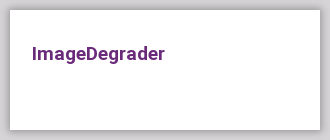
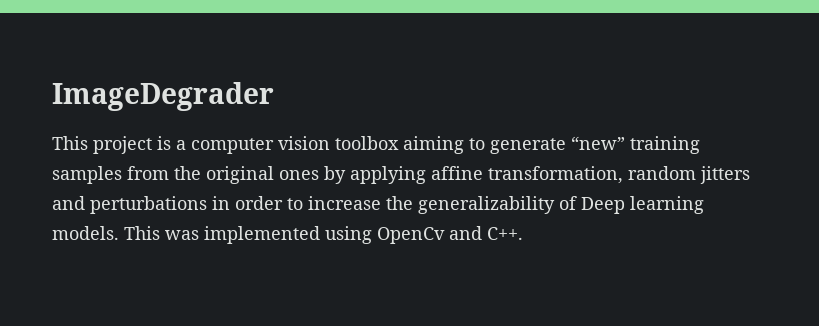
(165, 55) none -> [52,136,700,154] [52,166,750,184] [52,196,704,214] [52,226,523,244] // This project is a computer vision toolbox aiming to generate “new” training samples from the original ones by applying affine transformation, random jitters and perturbations in order to increase the generalizability of Deep learning models. This was implemented using OpenCv and C++.

